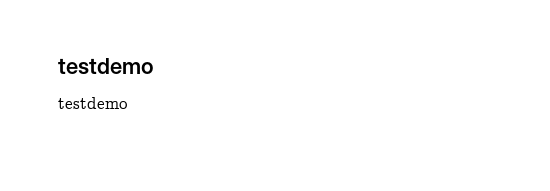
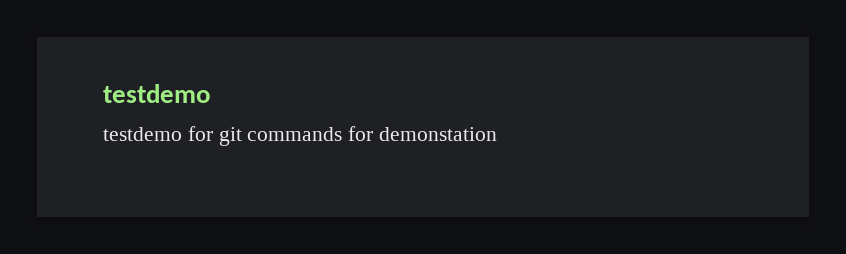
(128, 103) none -> [187,126,498,146] for git commands for demonstation

